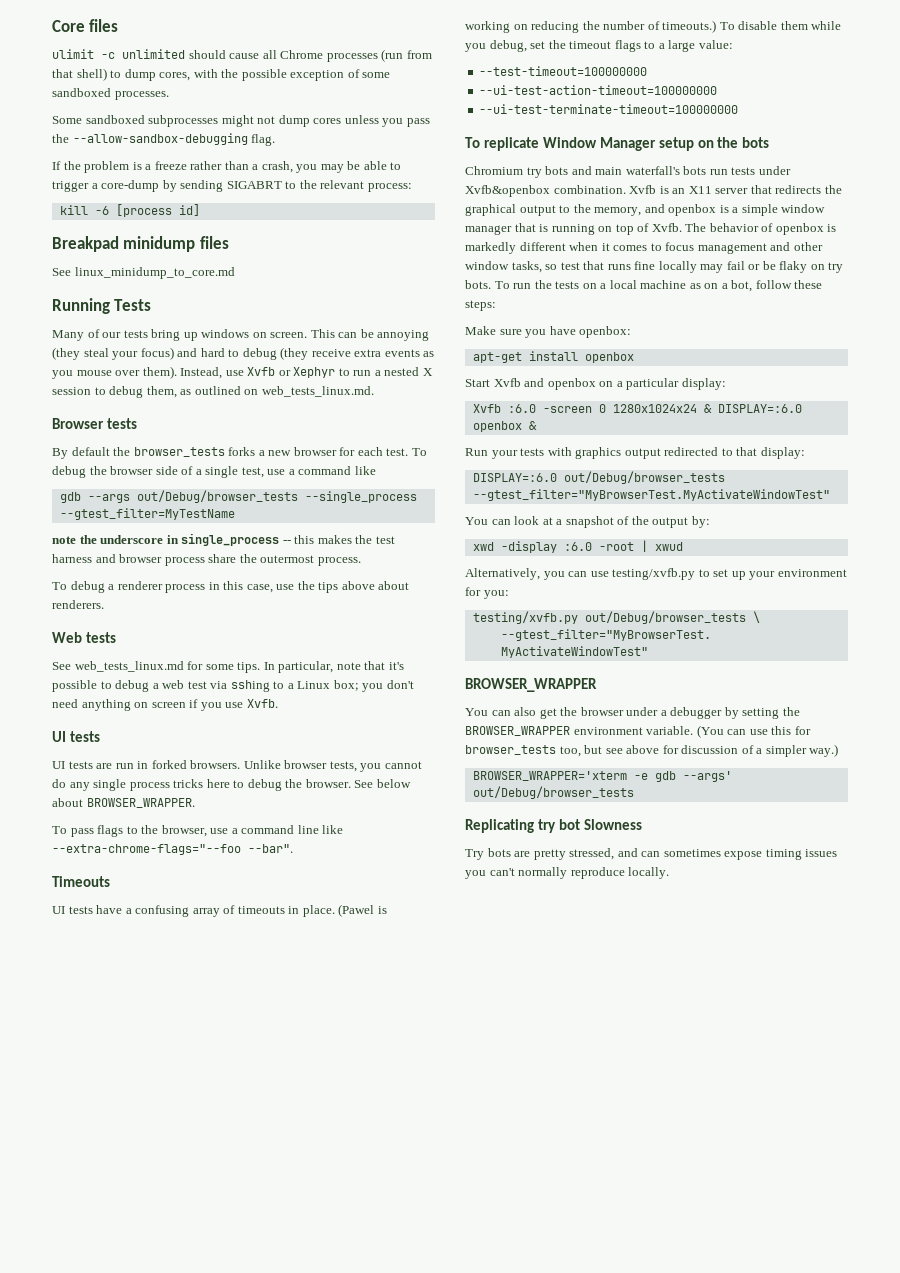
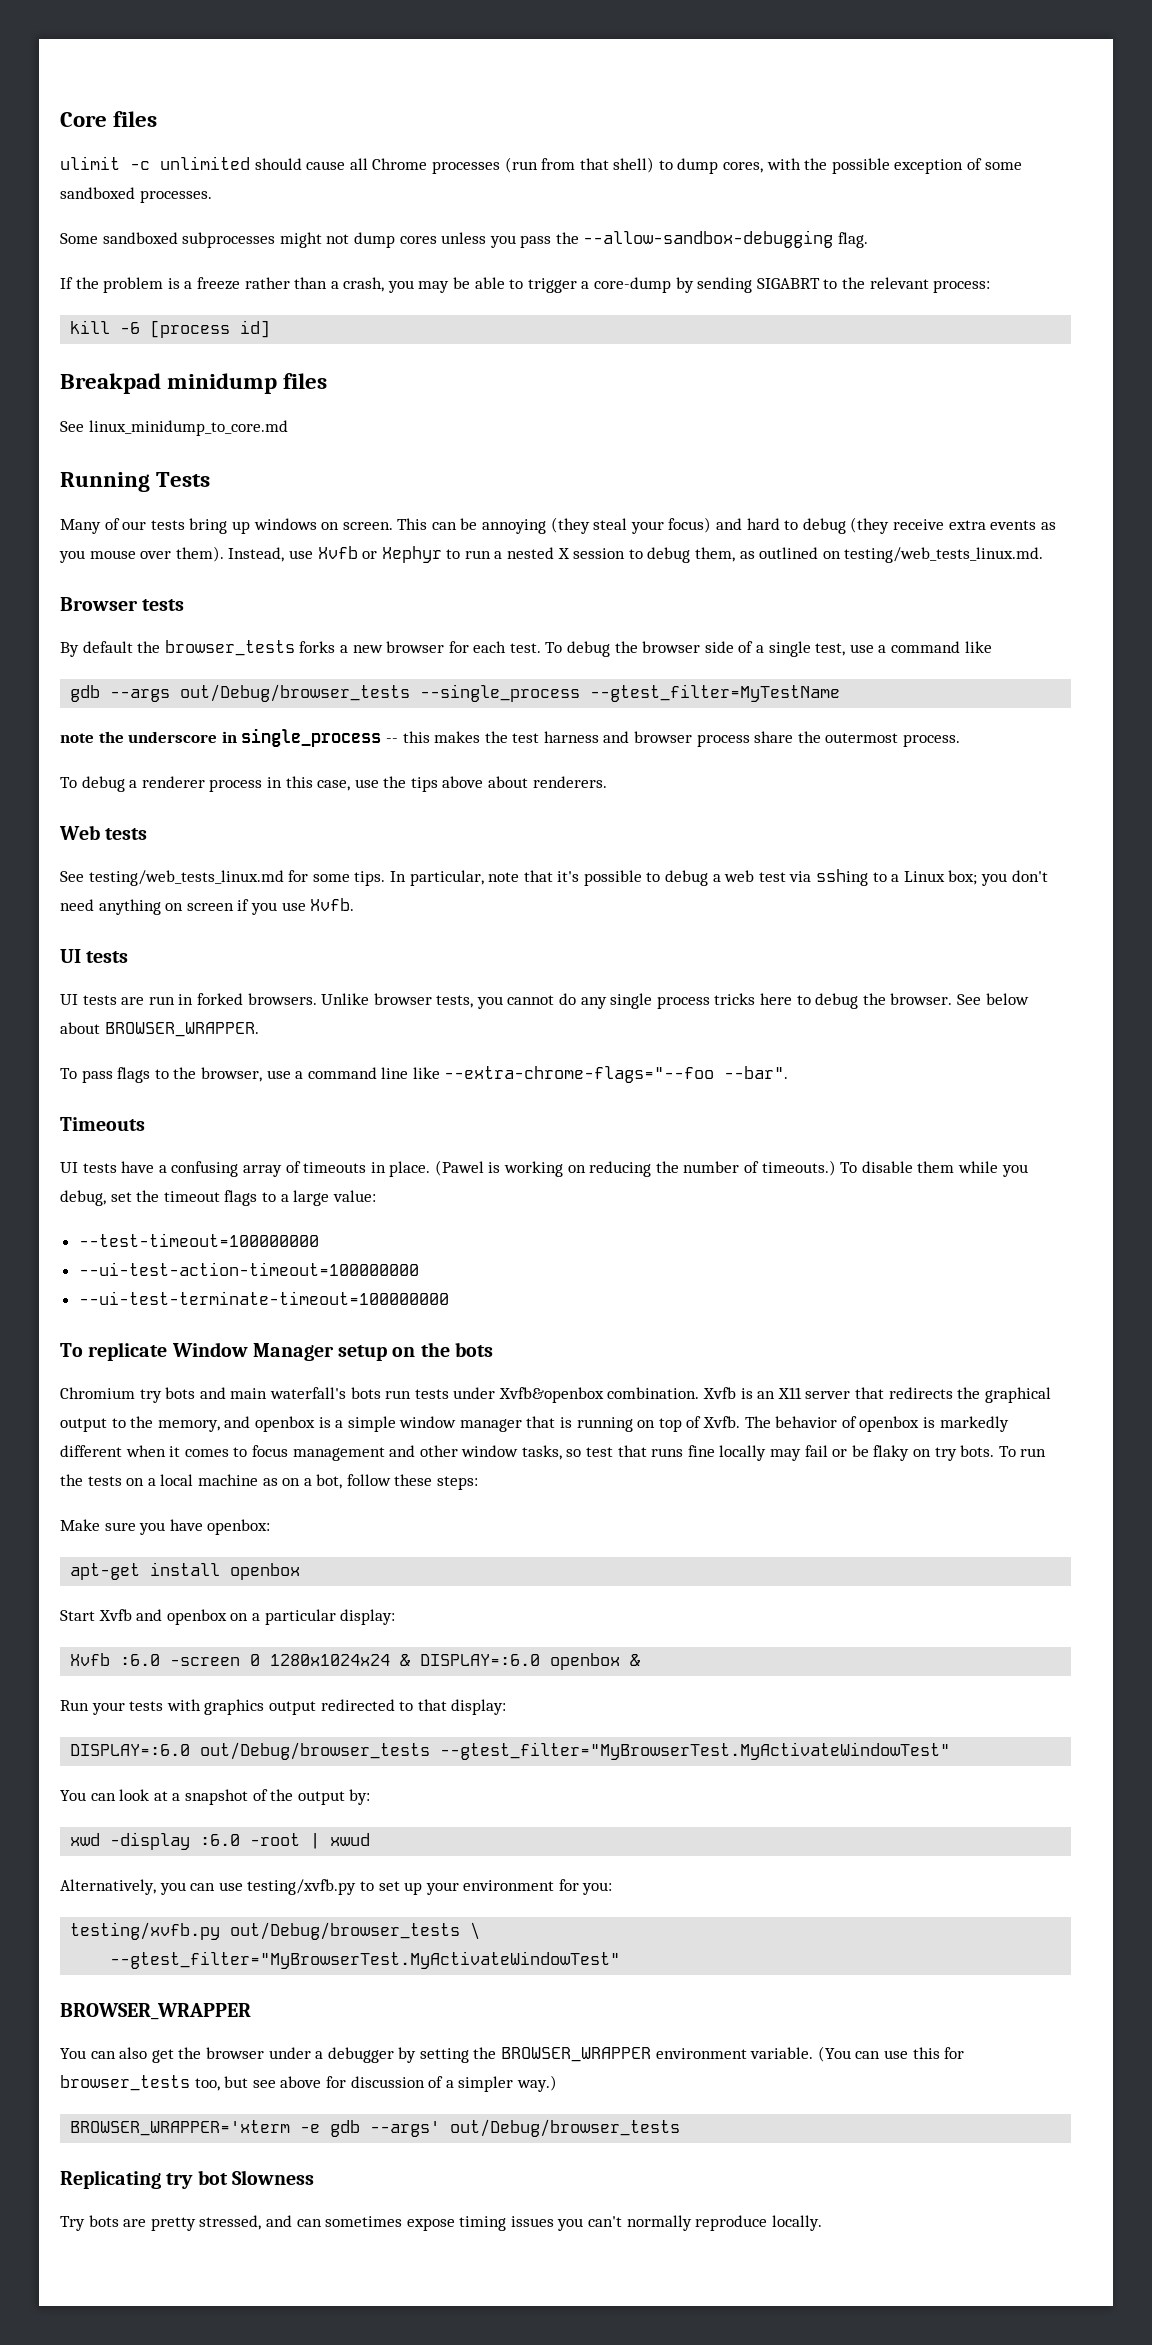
[261,386,374,397] web_tests_linux.md. -> [844,547,1044,563] testing/web_tests_linux.md.
[74,661,184,672] web_tests_linux.md -> [88,870,284,886] testing/web_tests_linux.md

